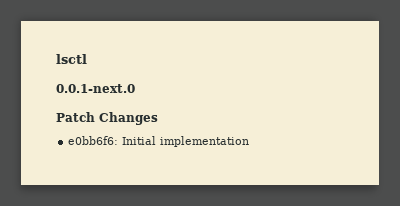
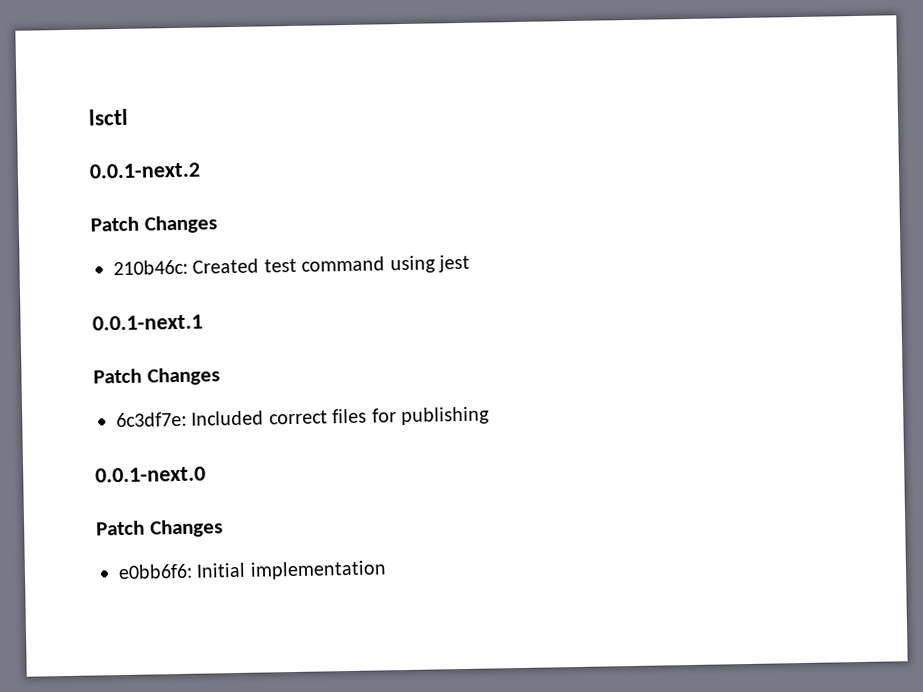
(87, 59) none -> [89,162,200,179] [90,215,217,234] [113,254,470,276] [92,314,203,331] [93,367,220,386] [116,406,490,428] // 0.0.1-next.2 // Patch Changes // 210b46c: Created test command using jest // 0.0.1-next.1 // Patch Changes // 6c3df7e: Included correct files for publishing

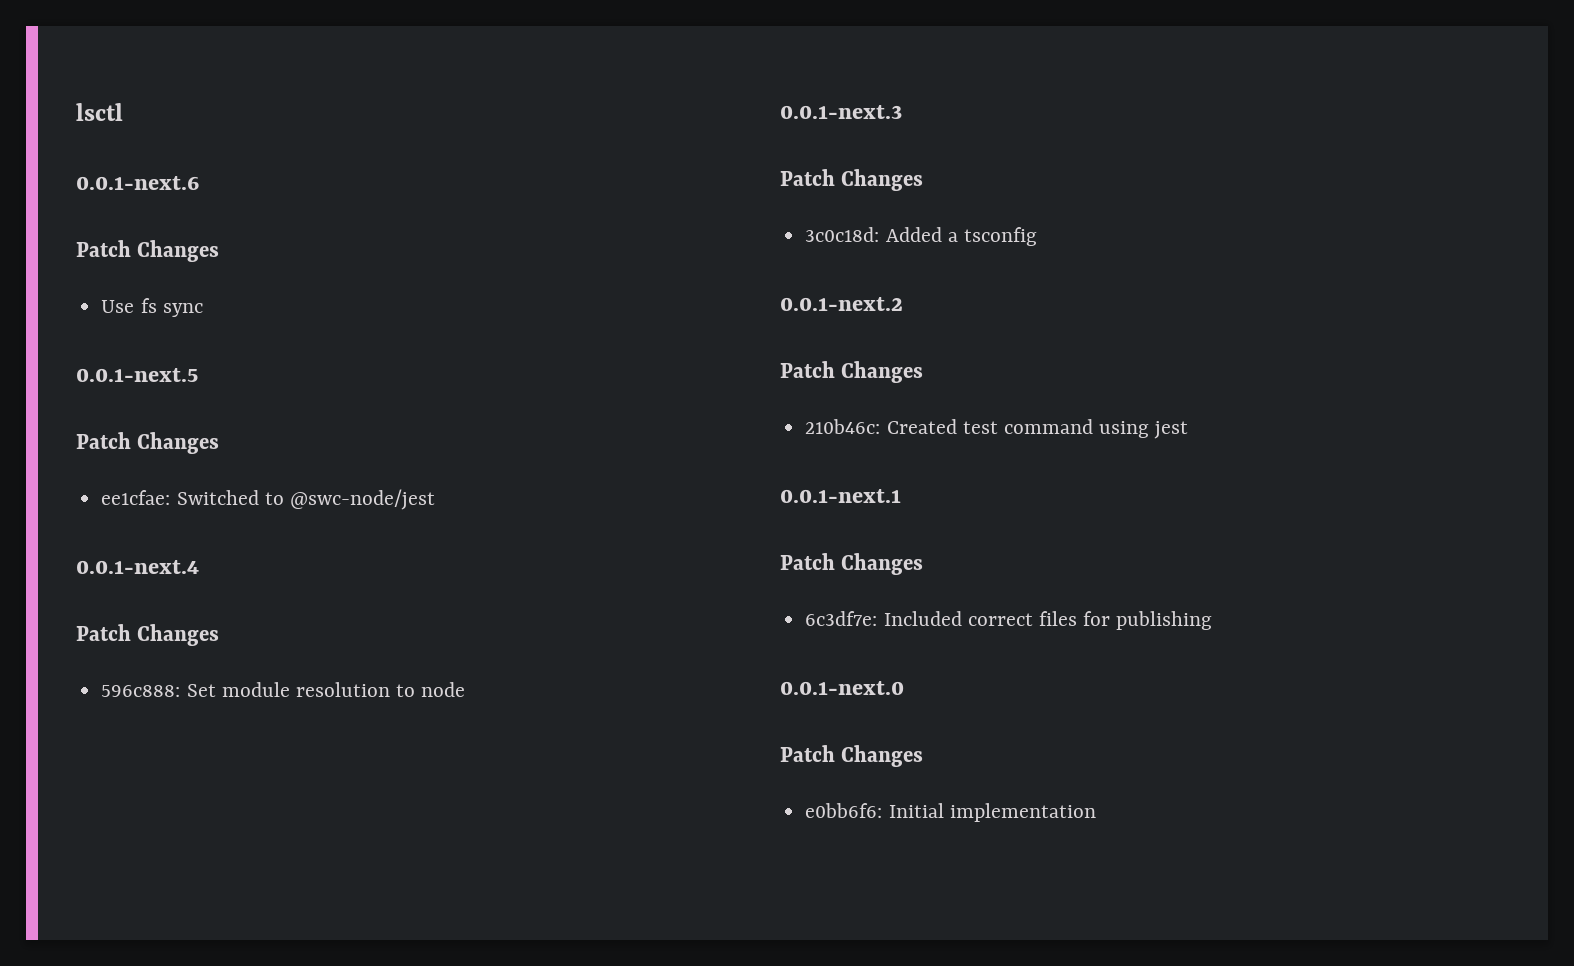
(129, 117) none -> [76,176,199,190] [76,240,220,262] [101,298,203,317] [76,368,198,382] [76,432,220,454] [101,489,435,510] [76,560,199,574] [76,624,220,646] [101,682,466,697] [780,105,902,119] [780,169,924,191] [805,227,1037,246] // 0.0.1-next.6 // Patch Changes // Use fs sync // 0.0.1-next.5 // Patch Changes // ee1cfae: Switched to @swc-node/jest // 0.0.1-next.4 // Patch Changes // 596c888: Set module resolution to node // 0.0.1-next.3 // Patch Changes // 3c0c18d: Added a tsconfig

